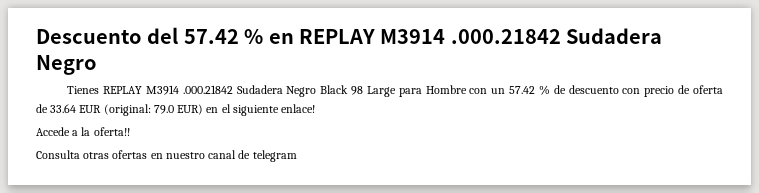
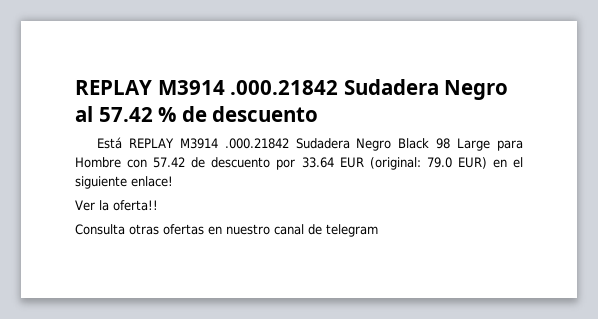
[36,27,663,44] [36,55,97,75] [67,86,100,94] Descuento del 57.42 % en REPLAY M3914 .000.21842 Sudadera Negro // Tienes -> [75,79,509,100] [75,106,319,122] [96,137,122,149] REPLAY M3914 .000.21842 Sudadera Negro al 57.42 % de descuento // Está
[491,85,723,97] [36,104,48,113] un 57.42 % de descuento con precio de oferta de -> [153,157,296,170] 57.42 de descuento por
[36,127,79,136] Accede a -> [75,200,95,211] Ver

